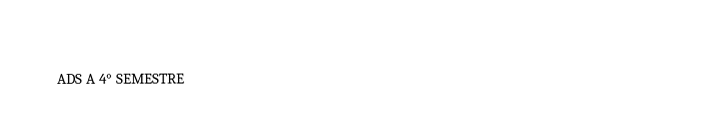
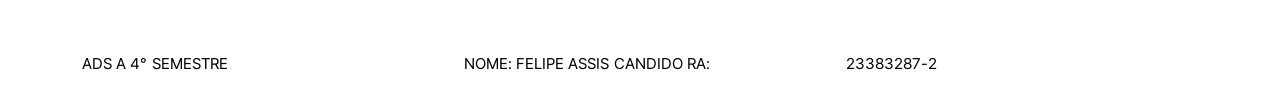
(185, 78) none -> [464,57,937,70] // NOME: FELIPE ASSIS CANDIDO RA: 23383287-2

